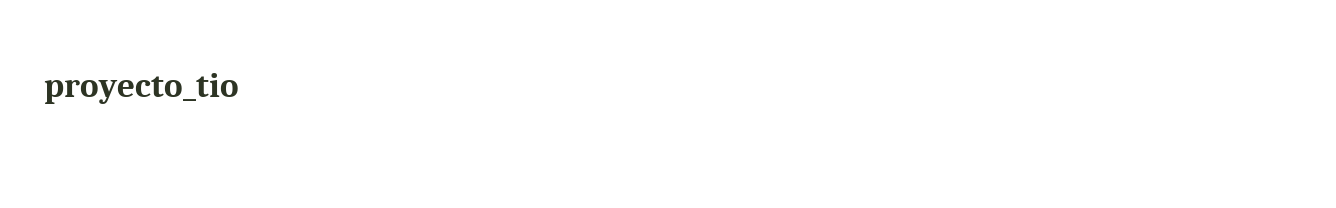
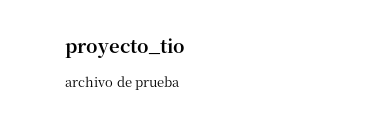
(239, 88) none -> [65,76,181,90] // archivo de prueba

